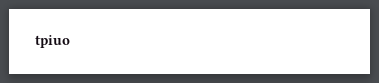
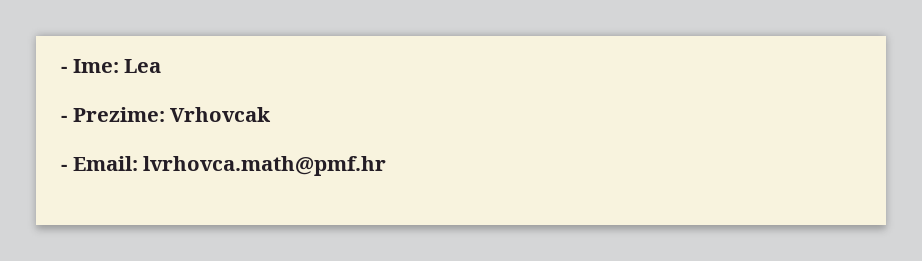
[35,35,70,48] tpiuo -> [61,59,162,73] [61,107,272,122] [61,156,387,176] - Ime: Lea // - Prezime: Vrhovcak // - Email: lvrhovca.math@pmf.hr

